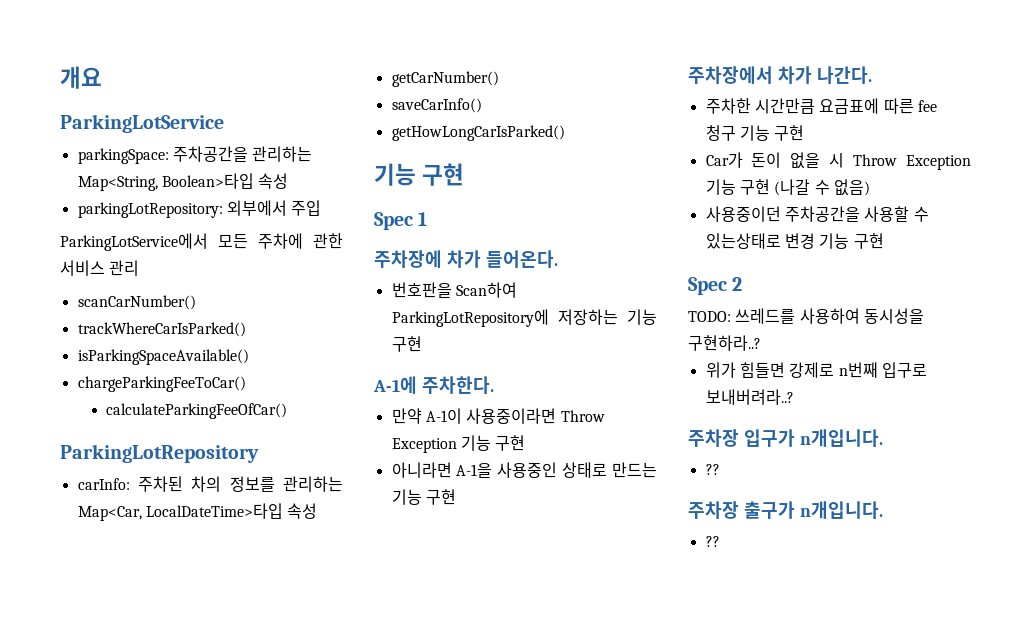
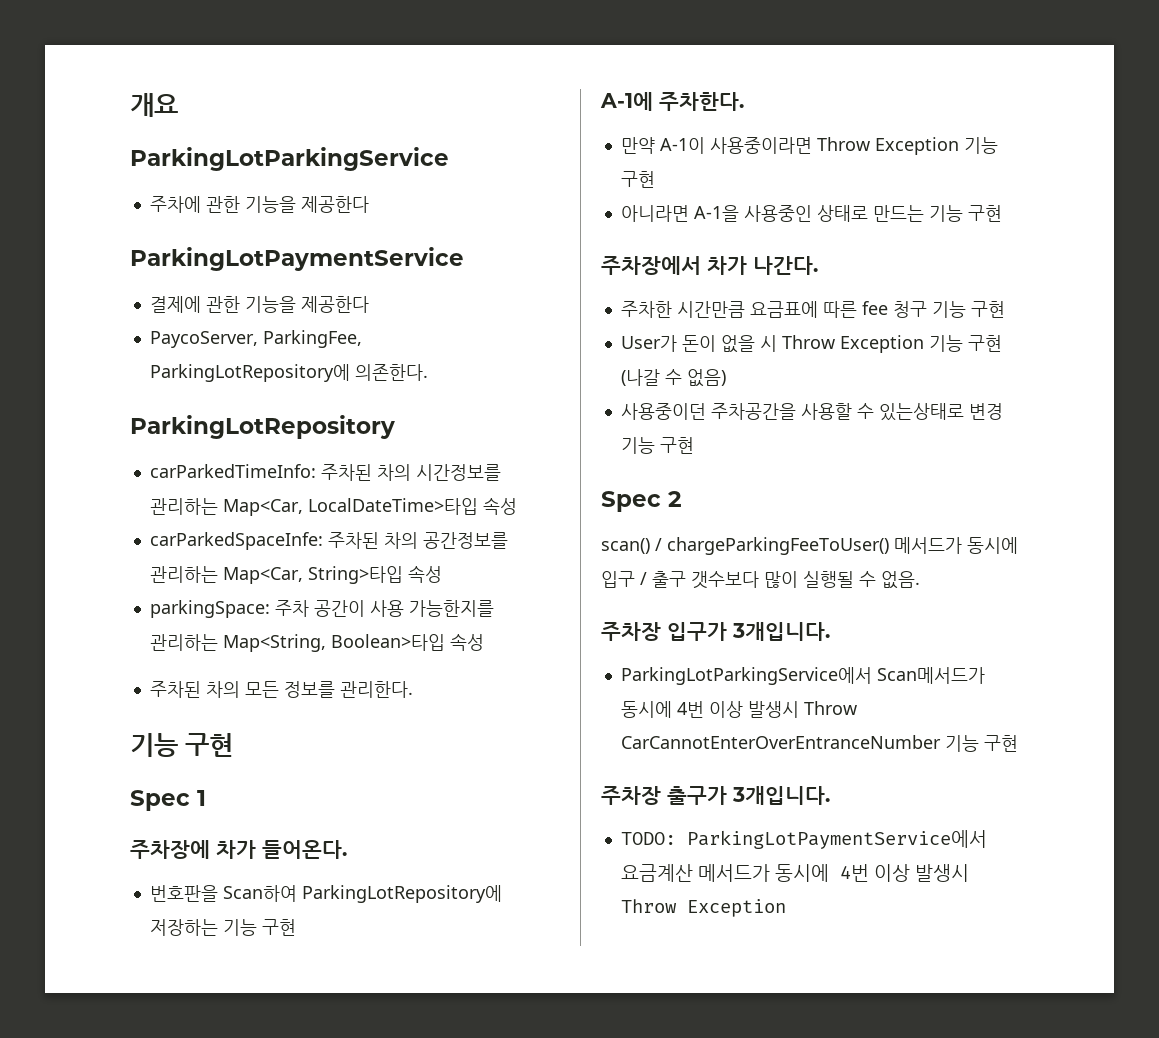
[60,114,224,133] [77,146,313,164] [77,173,289,191] [77,200,322,218] [60,233,343,251] [60,260,140,276] [77,295,196,310] [77,322,246,337] [77,349,249,365] [77,376,246,392] [106,403,288,419] [60,444,259,463] [77,476,343,492] [77,503,318,521] [391,71,499,87] [391,98,482,113] [391,125,565,141] ParkingLotService // parkingSpace: 주차공간을 관리하는 Map<String, Boolean>타입 속성 // parkingLotRepository: 외부에서 주입 // ParkingLotService에서 모든 주차에 관한 서비스 관리 // scanCarNumber() // trackWhereCarIsParked() // isParkingSpaceAvailable() // chargeParkingFeeToCar() // calculateParkingFeeOfCar() // ParkingLotRepository // carInfo: 주차된 차의 정보를 관리하는 Map<Car, LocalDateTime>타입 속성 // getCarNumber() // saveCarInfo() // getHowLongCarIsParked() -> [130,147,449,171] [149,196,369,213] [130,247,464,271] [149,296,369,313] [149,330,362,348] [149,364,428,382] [130,415,395,439] [149,464,501,481] [149,497,517,516] [149,532,508,550] [149,565,442,584] [149,600,494,618] [149,633,484,652] [149,681,413,698] ParkingLotParkingService // 주차에 관한 기능을 제공한다 // ParkingLotPaymentService // 결제에 관한 기능을 제공한다 // PaycoServer, ParkingFee, ParkingLotRepository에 의존한다. // ParkingLotRepository // carParkedTimeInfo: 주차된 차의 시간정보를 관리하는 Map<Car, LocalDateTime>타입 속성 // carParkedSpaceInfe: 주차된 차의 공간정보를 관리하는 Map<Car, String>타입 속성 // parkingSpace: 주차 공간이 사용 가능한지를 관리하는 Map<String, Boolean>타입 속성 // 주차된 차의 모든 정보를 관리한다.
[705,152,743,168] Car가 -> [620,335,677,352] User가
[688,308,924,324] [688,335,761,351] [705,362,927,378] [705,389,794,405] [688,429,883,447] [705,464,720,475] [688,501,883,519] [705,536,720,547] TODO: 쓰레드를 사용하여 동시성을 구현하라..? // 위가 힘들면 강제로 n번째 입구로 보내버려라..? // 주차장 입구가 n개입니다. // ?? // 주차장 출구가 n개입니다. // ?? -> [601,537,1018,555] [601,571,920,589] [601,622,830,641] [620,667,985,685] [620,701,857,718] [620,735,1018,752] [601,786,830,805] [620,830,987,849] [620,864,969,882] [620,899,786,917] scan() / chargeParkingFeeToUser() 메서드가 동시에 입구 / 출구 갯수보다 많이 실행될 수 없음. // 주차장 입구가 3개입니다. // ParkingLotParkingService에서 Scan메서드가 동시에 4번 이상 발생시 Throw CarCannotEnterOverEntranceNumber 기능 구현 // 주차장 출구가 3개입니다. // TODO: ParkingLotPaymentService에서 요금계산 메서드가 동시에 4번 이상 발생시 Throw Exception

